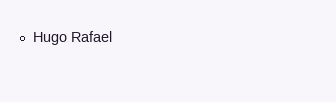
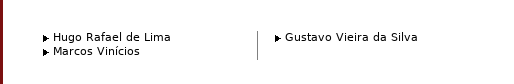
(112, 36) none -> [126,32,172,41] [53,46,141,55] [285,32,419,41] de Lima // Marcos Vinícios // Gustavo Vieira da Silva

